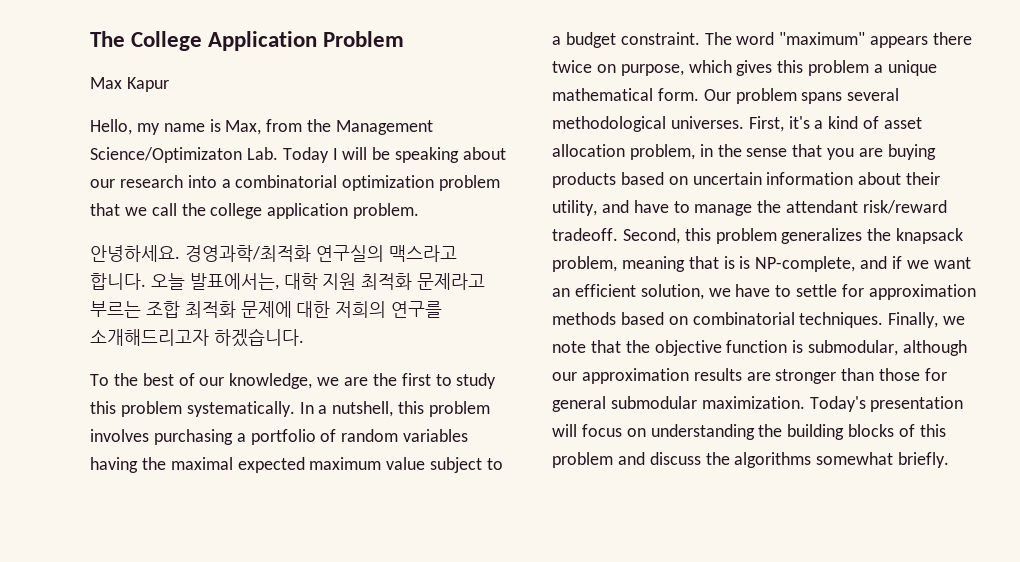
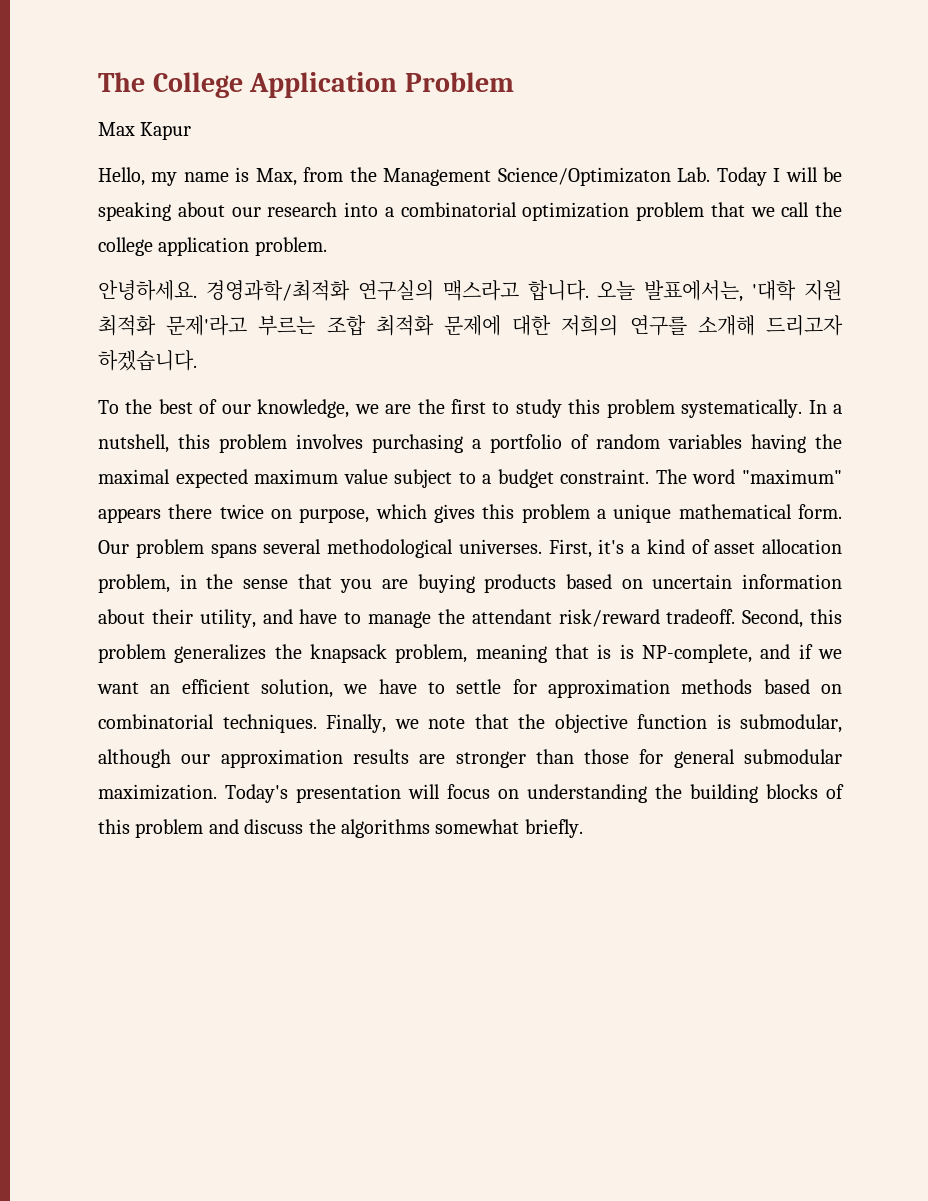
[283,273,318,290] 대학 -> [752,280,797,301] '대학
[417,273,486,290] 문제라고 -> [166,315,248,336] 문제'라고
[90,329,209,346] 소개해드리고자 -> [697,315,843,336] 소개해 드리고자

